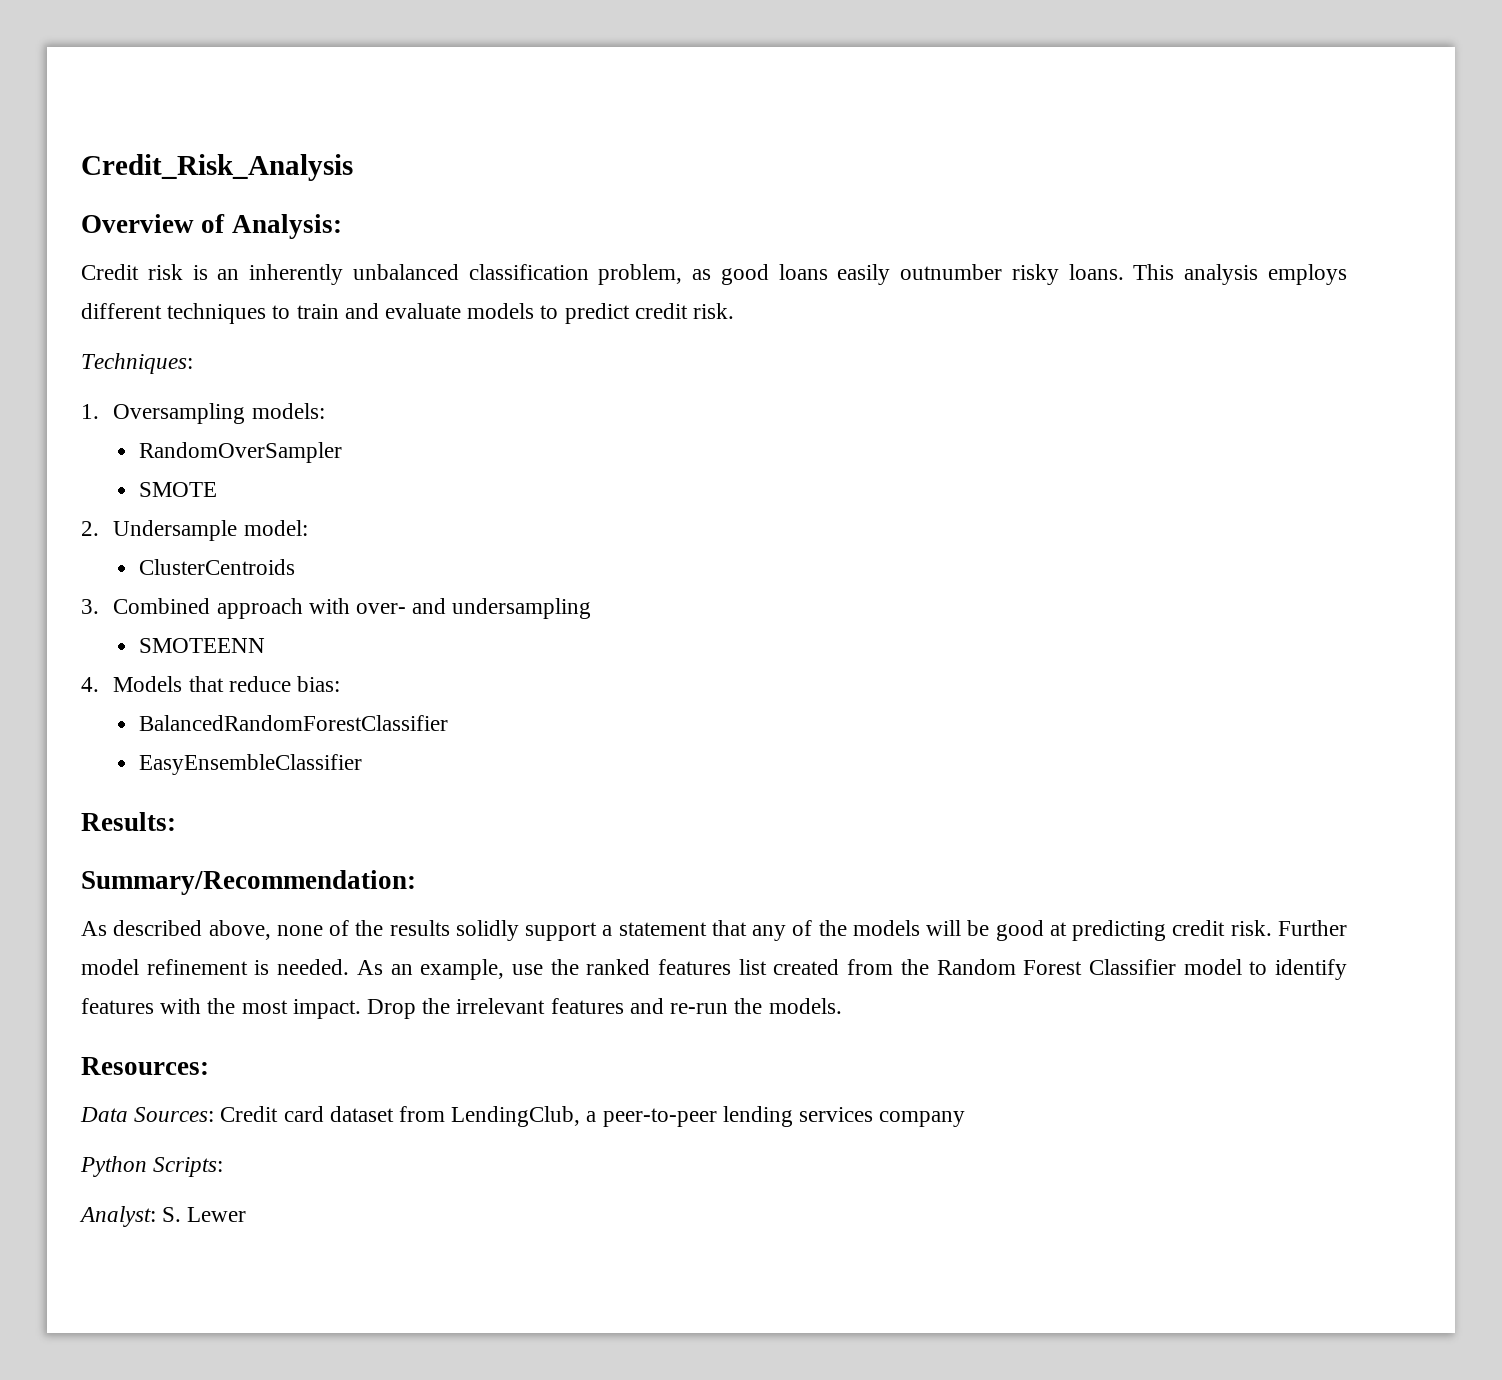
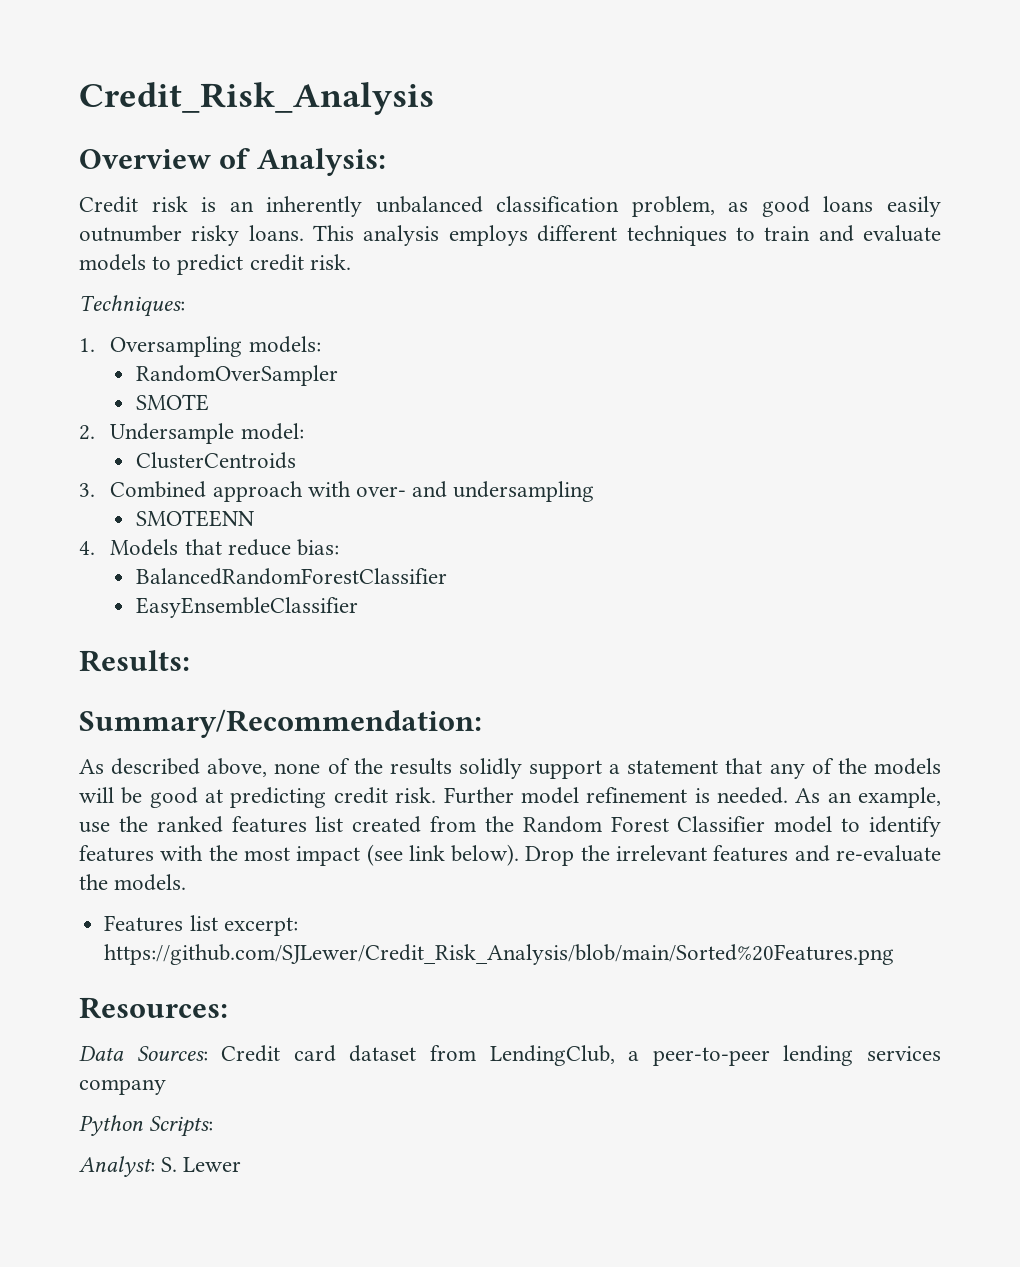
[292,999,361,1019] impact. -> [296,844,520,866] impact (see link below).
[670,1003,729,1014] re-run -> [836,845,941,862] re-evaluate
(842, 1006) none -> [104,915,298,936] [104,944,895,965] // Features list excerpt: https://github.com/SJLewer/Credit_Risk_Analysis/blob/main/Sorted%20Features.png

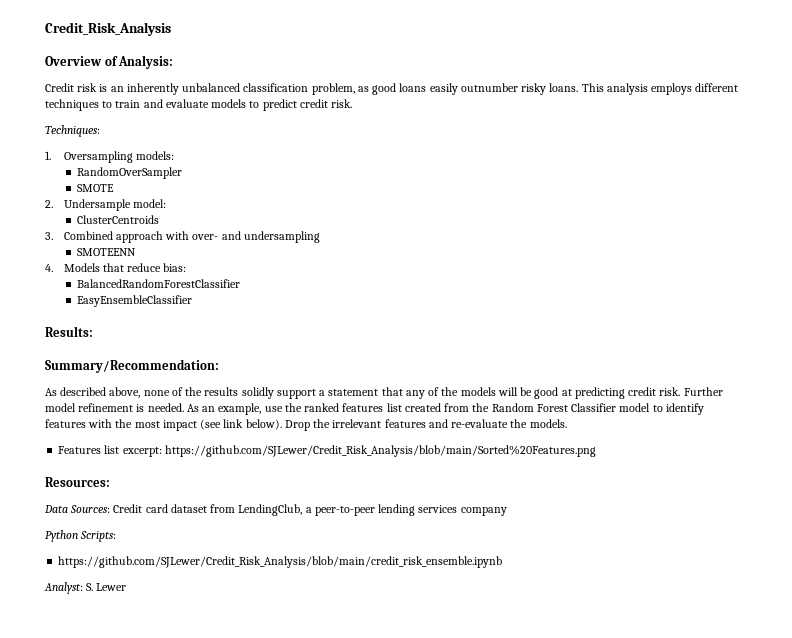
(214, 1126) none -> [58,556,503,568] // https://github.com/SJLewer/Credit_Risk_Analysis/blob/main/credit_risk_ensemble.ipynb

